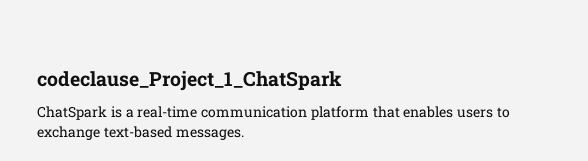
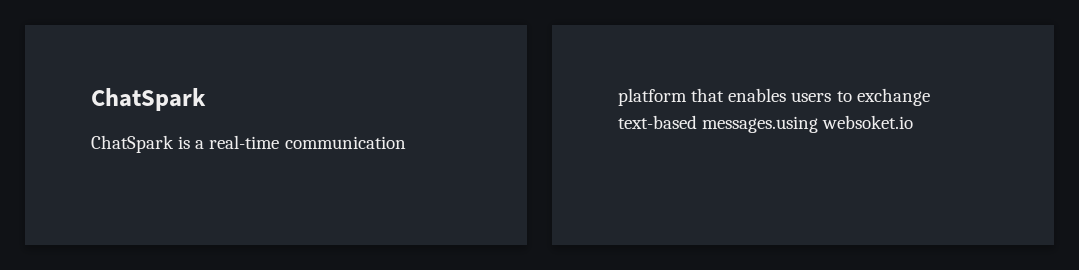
[37,71,342,91] codeclause_Project_1_ChatSpark -> [91,88,206,111] ChatSpark
[175,129,244,140] messages. -> [702,115,914,133] messages.using websoket.io

